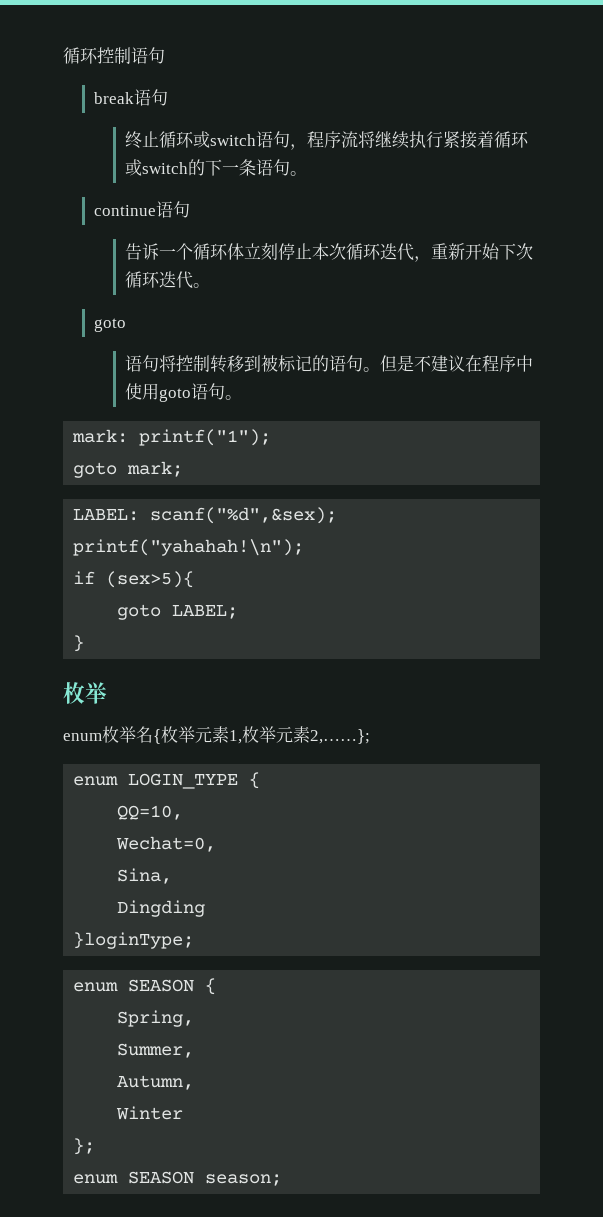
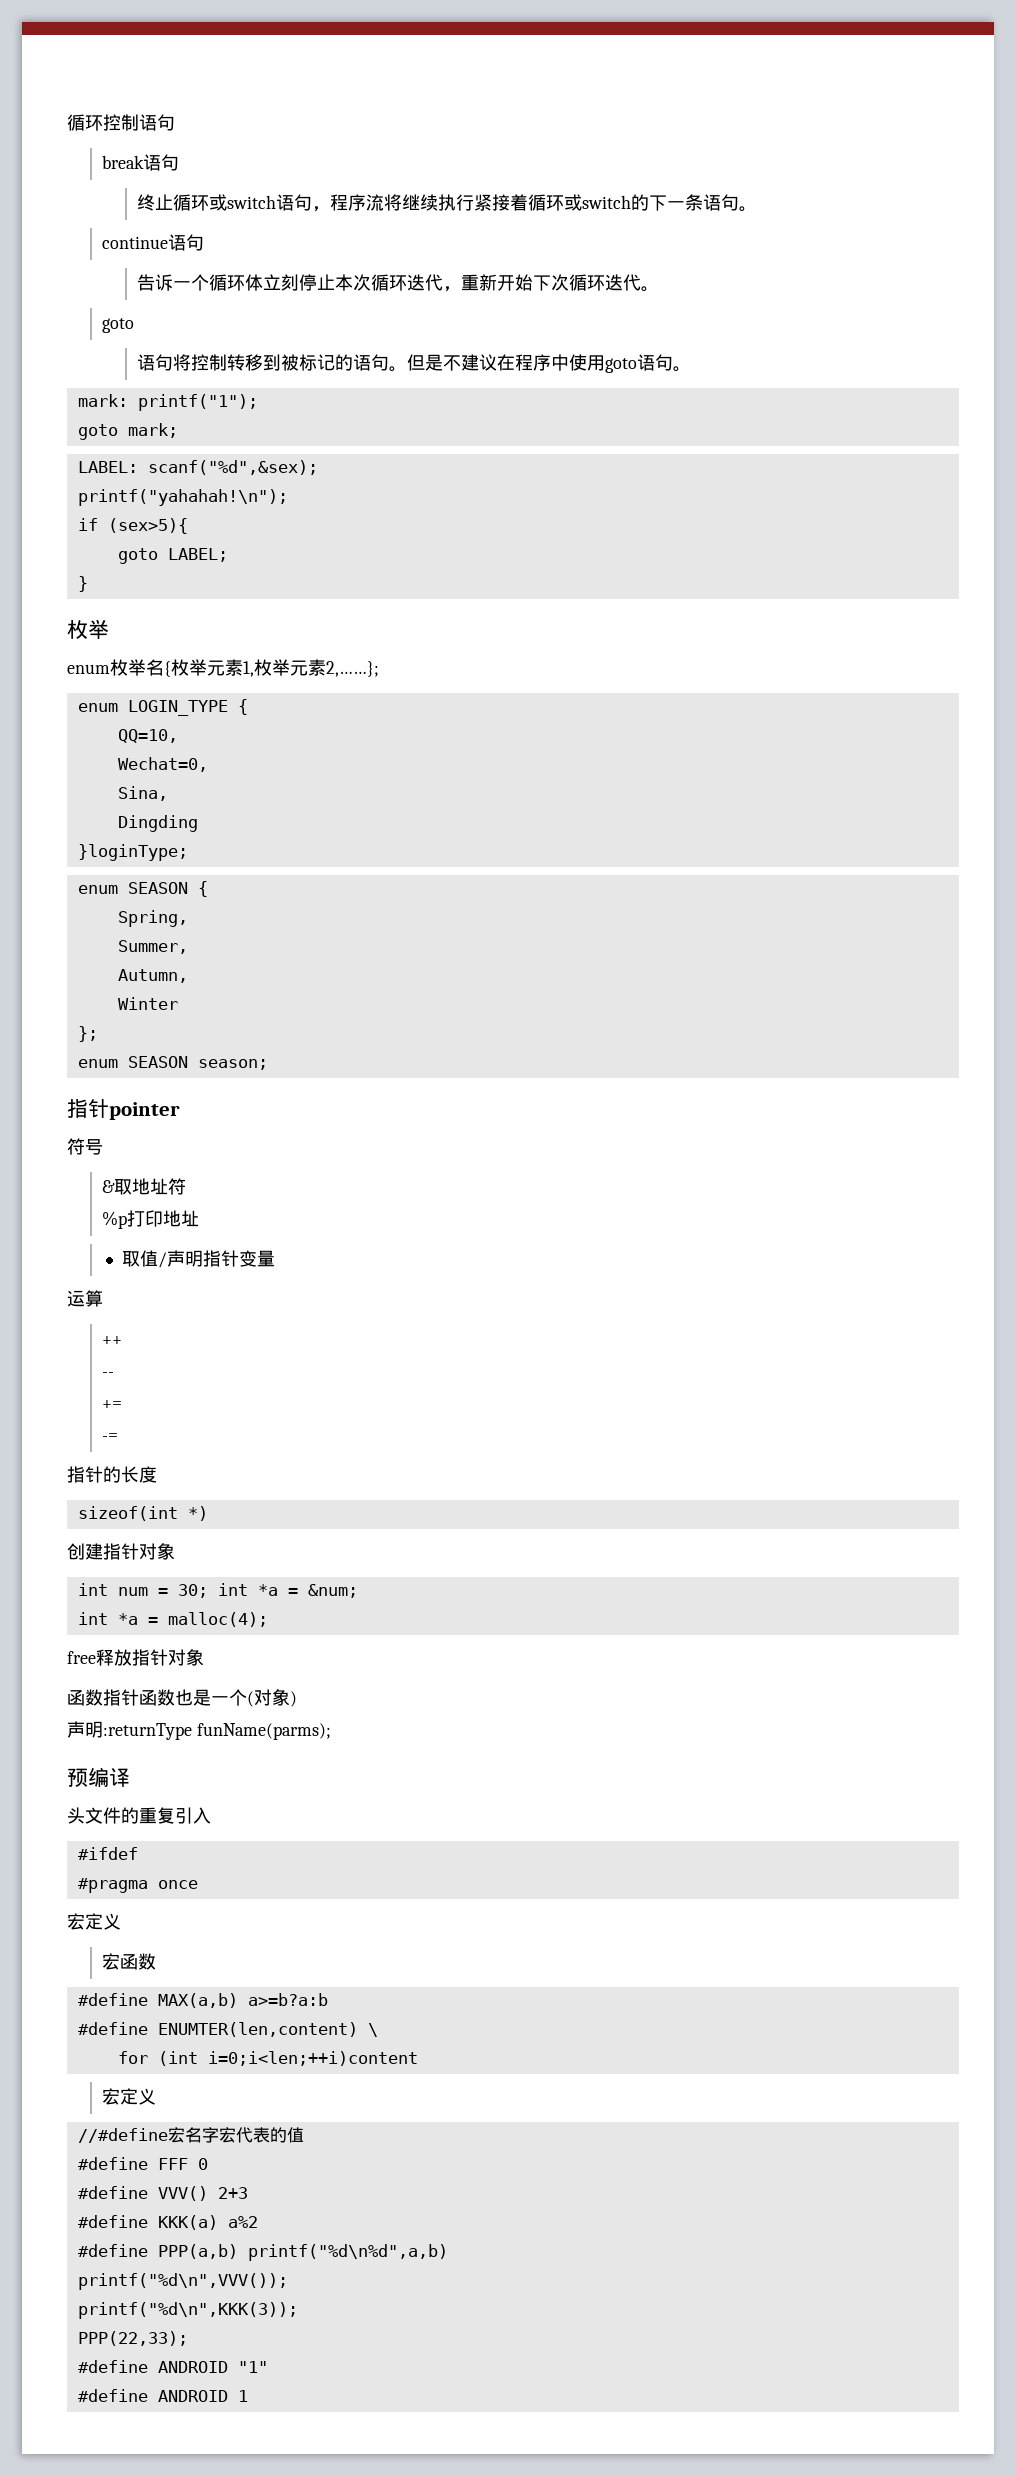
(283, 1180) none -> [67,1099,180,1120] [67,1138,103,1155] [102,1178,187,1195] [102,1210,200,1229] [121,1250,275,1268] [67,1290,103,1307] [102,1336,123,1345] [102,1372,115,1377] [102,1400,123,1409] [102,1433,119,1441] [67,1466,157,1483] [77,1506,208,1521] [67,1543,175,1560] [77,1583,358,1598] [77,1612,268,1627] [67,1649,204,1666] [67,1689,297,1707] [67,1721,331,1740] [67,1767,130,1787] [67,1807,211,1824] [77,1847,138,1860] [77,1878,198,1893] [67,1913,121,1930] [102,1953,157,1970] [77,1993,328,2008] [77,2022,378,2037] [117,2051,418,2066] [102,2088,157,2105] [77,2127,304,2143] [77,2157,208,2170] [77,2186,248,2201] [77,2215,258,2230] [77,2244,448,2261] [77,2273,288,2290] [77,2302,298,2319] [77,2331,188,2346] [77,2360,268,2373] [77,2389,248,2402] // 指针pointer // 符号 // &取地址符 // %p打印地址 // 取值/声明指针变量 // 运算 // ++ // -- // += // -= // 指针的长度 // sizeof(int *) // 创建指针对象 // int num = 30; int *a = &num; // int *a = malloc(4); // free释放指针对象 // 函数指针函数也是一个(对象) // 声明:returnType funName(parms); // 预编译 // 头文件的重复引入 // #ifdef // #pragma once // 宏定义 // 宏函数 // #define MAX(a,b) a>=b?a:b // #define ENUMTER(len,content) \ // for (int i=0;i<len;++i)content // 宏定义 // //#define宏名字宏代表的值 // #define FFF 0 // #define VVV() 2+3 // #define KKK(a) a%2 // #define PPP(a,b) printf("%d\n%d",a,b) // printf("%d\n",VVV()); // printf("%d\n",KKK(3)); // PPP(22,33); // #define ANDROID "1" // #define ANDROID 1

